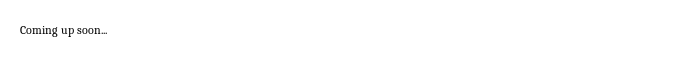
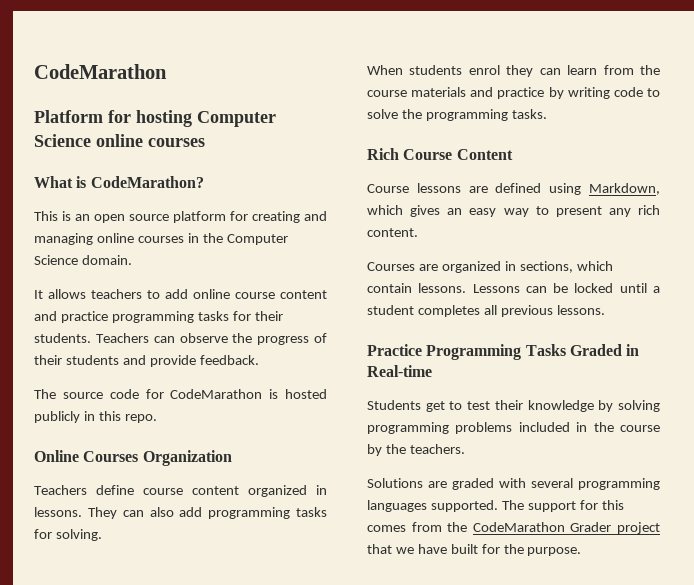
[20,26,108,37] Coming up soon... -> [34,64,167,79] [34,110,276,127] [34,134,205,147] [34,176,204,188] [34,211,327,223] [34,233,288,245] [34,255,132,265] [34,289,327,299] [34,311,283,323] [34,333,327,345] [34,355,259,367] [34,389,327,399] [34,411,157,423] [34,450,232,466] [34,485,327,497] [34,507,327,519] [34,529,102,541] [367,65,661,77] [367,87,660,99] [367,109,547,121] [367,148,513,160] [367,183,660,195] [367,205,660,217] [367,228,418,237] [367,261,613,273] [367,283,660,293] [367,305,605,317] [367,344,640,360] [367,365,432,377] [367,400,660,412] [367,422,660,434] [367,444,465,456] [367,478,660,490] [367,500,624,512] [367,522,660,534] [367,544,582,556] CodeMarathon // Platform for hosting Computer Science online courses // What is CodeMarathon? // This is an open source platform for creating and managing online courses in the Computer Science domain. // It allows teachers to add online course content and practice programming tasks for their students. Teachers can observe the progress of their students and provide feedback. // The source code for CodeMarathon is hosted publicly in this repo. // Online Courses Organization // Teachers define course content organized in lessons. They can also add programming tasks for solving. // When students enrol they can learn from the course materials and practice by writing code to solve the programming tasks. // Rich Course Content // Course lessons are defined using Markdown, which gives an easy way to present any rich content. // Courses are organized in sections, which contain lessons. Lessons can be locked until a student completes all previous lessons. // Practice Programming Tasks Graded in Real-time // Students get to test their knowledge by solving programming problems included in the course by the teachers. // Solutions are graded with several programming languages supported. The support for this comes from the CodeMarathon Grader project that we have built for the purpose.

